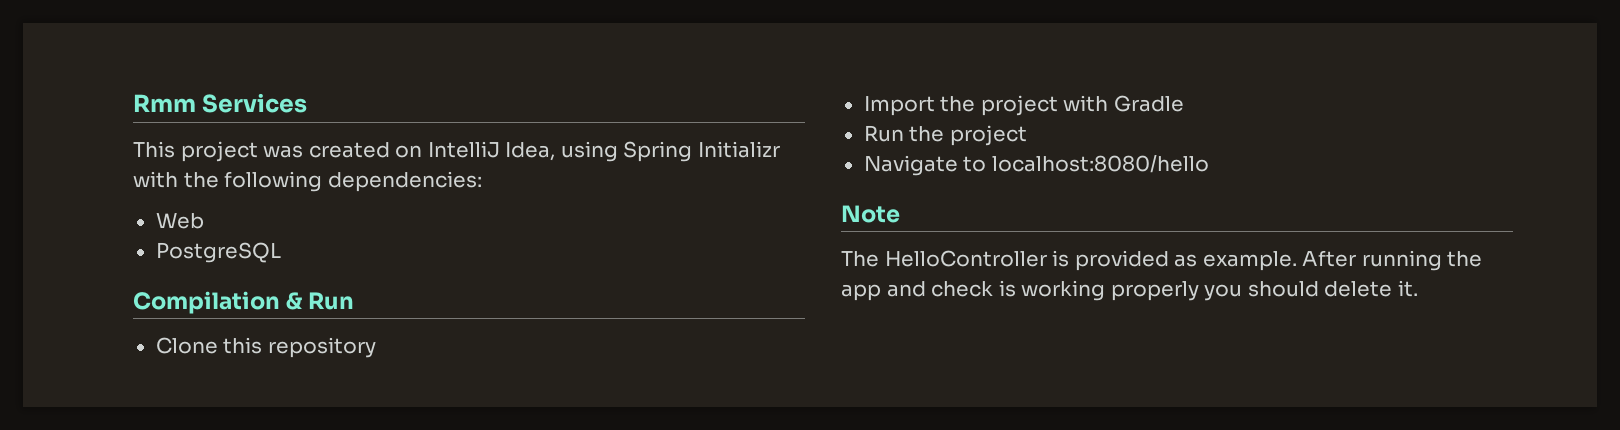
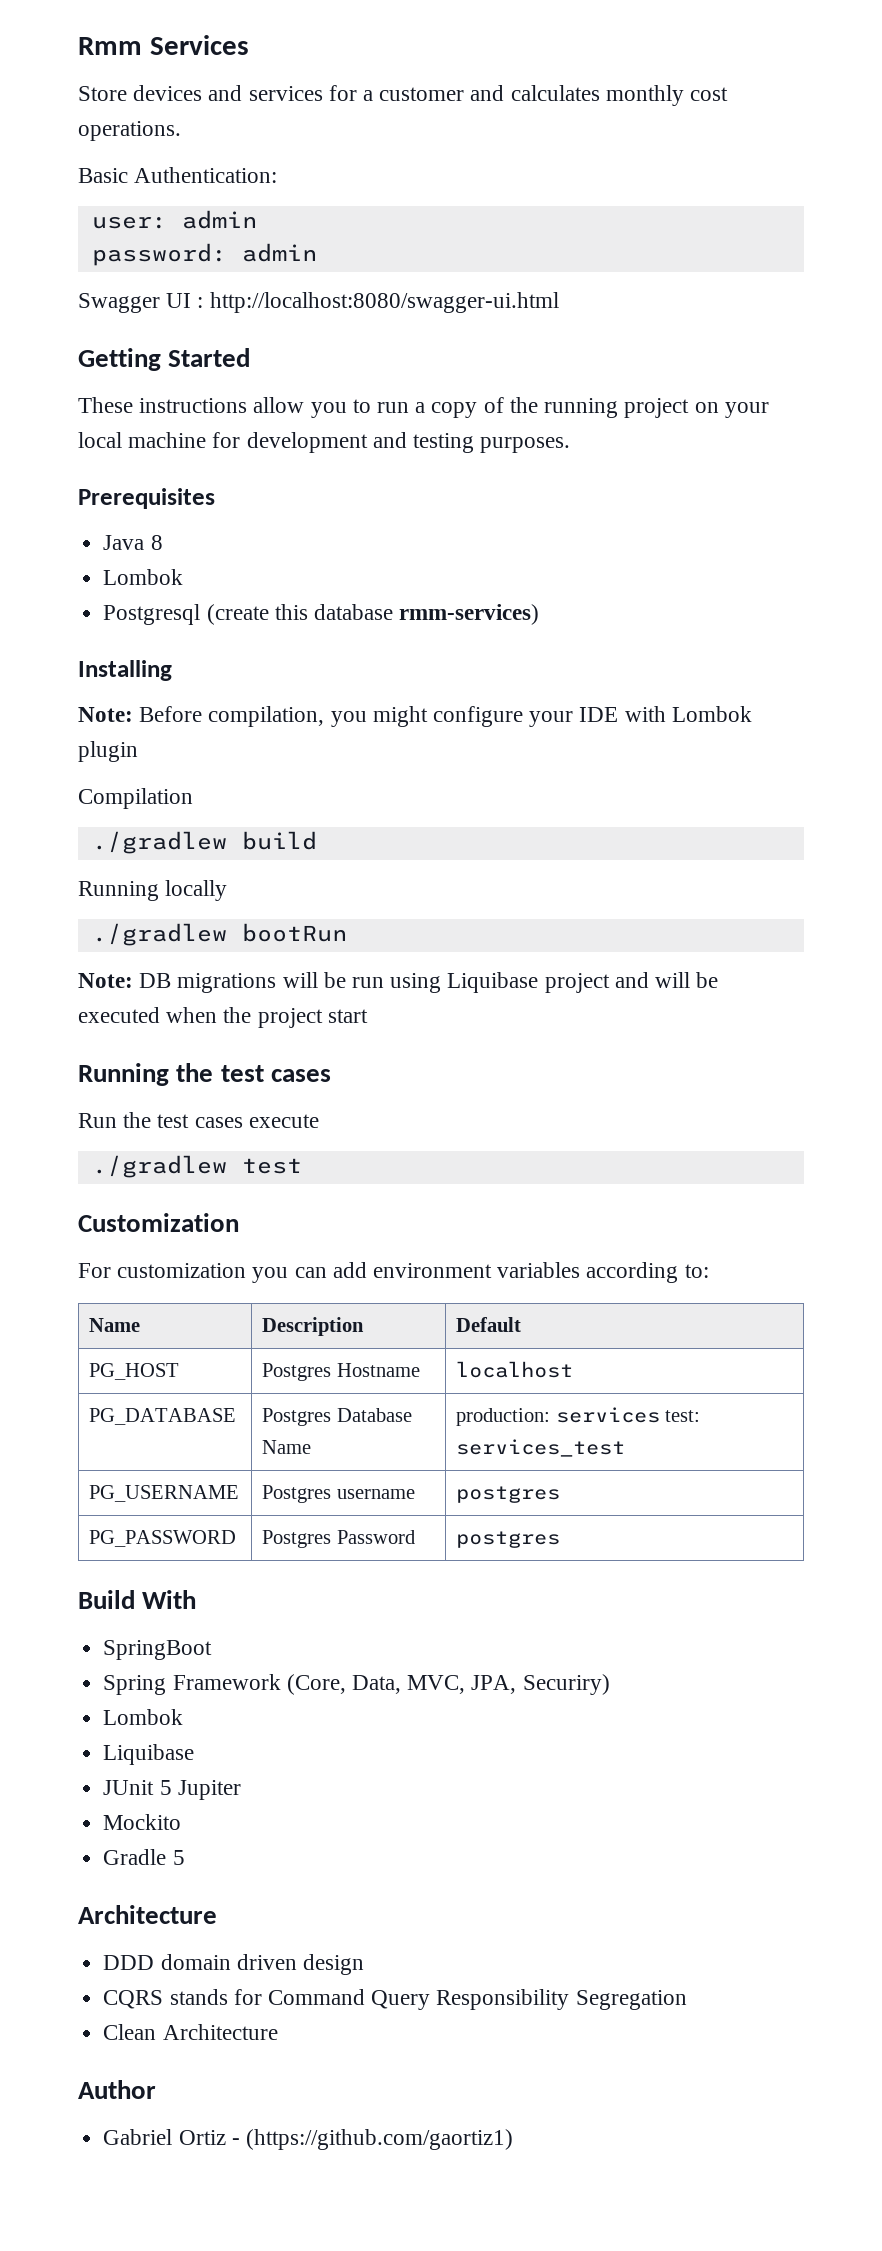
[133,141,780,162] [133,171,482,192] [155,213,204,229] [155,242,281,263] [133,291,355,314] [155,337,376,358] [863,95,1184,116] [863,125,1027,146] [863,155,1209,176] [841,205,900,223] [841,250,1483,271] [841,280,1418,301] This project was created on IntelliJ Idea, using Spring Initializr with the following dependencies: // Web // PostgreSQL // Compilation & Run // Clone this repository // Import the project with Gradle // Run the project // Navigate to localhost:8080/hello // Note // The HelloController is provided as example. After running the app and check is working properly you should delete it. -> [78,85,729,106] [78,121,181,141] [78,167,278,183] [91,210,257,229] [91,243,317,266] [78,292,559,313] [78,348,251,371] [78,397,769,418] [78,432,571,453] [78,488,215,509] [103,535,163,550] [103,569,184,585] [103,604,540,625] [78,660,172,681] [78,706,752,727] [78,741,138,762] [78,788,193,809] [91,831,317,854] [78,880,228,901] [91,923,347,946] [78,972,719,993] [78,1007,368,1028] [78,1063,331,1086] [78,1112,319,1128] [91,1155,302,1178] [78,1213,239,1232] [78,1262,709,1283] [89,1318,141,1332] [262,1317,365,1336] [456,1317,522,1332] [89,1363,180,1380] [262,1363,420,1381] [456,1361,574,1378] [89,1408,237,1425] [262,1408,412,1426] [262,1440,312,1454] [456,1407,701,1426] [456,1439,626,1457] [89,1485,240,1502] [262,1485,415,1503] [456,1486,561,1503] [89,1530,237,1547] [262,1530,415,1548] [456,1531,561,1548] [78,1590,197,1609] [103,1640,213,1660] [103,1674,610,1695] [103,1709,184,1725] [103,1744,195,1765] [103,1780,241,1800] [103,1814,182,1830] [103,1849,185,1865] [78,1905,217,1924] [103,1954,364,1975] [103,1989,687,2010] [103,2024,278,2040] [78,2080,156,2099] [103,2129,513,2150] Store devices and services for a customer and calculates monthly cost operations. // Basic Authentication: // user: admin // password: admin // Swagger UI : http://localhost:8080/swagger-ui.html // Getting Started // These instructions allow you to run a copy of the running project on your local machine for development and testing purposes. // Prerequisites // Java 8 // Lombok // Postgresql (create this database rmm-services) // Installing // Note: Before compilation, you might configure your IDE with Lombok plugin // Compilation // ./gradlew build // Running locally // ./gradlew bootRun // Note: DB migrations will be run using Liquibase project and will be executed when the project start // Running the test cases // Run the test cases execute // ./gradlew test // Customization // For customization you can add environment variables according to: // Name | Description | Default // PG_HOST | Postgres Hostname | localhost // PG_DATABASE | Postgres Database Name | production: services test: services_test // PG_USERNAME | Postgres username | postgres // PG_PASSWORD | Postgres Password | postgres // Build With // SpringBoot // Spring Framework (Core, Data, MVC, JPA, Securiry) // Lombok // Liquibase // JUnit 5 Jupiter // Mockito // Gradle 5 // Architecture // DDD domain driven design // CQRS stands for Command Query Responsibility Segregation // Clean Architecture // Author // Gabriel Ortiz - (https://github.com/gaortiz1)

